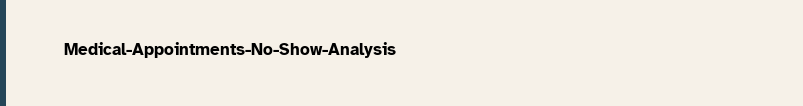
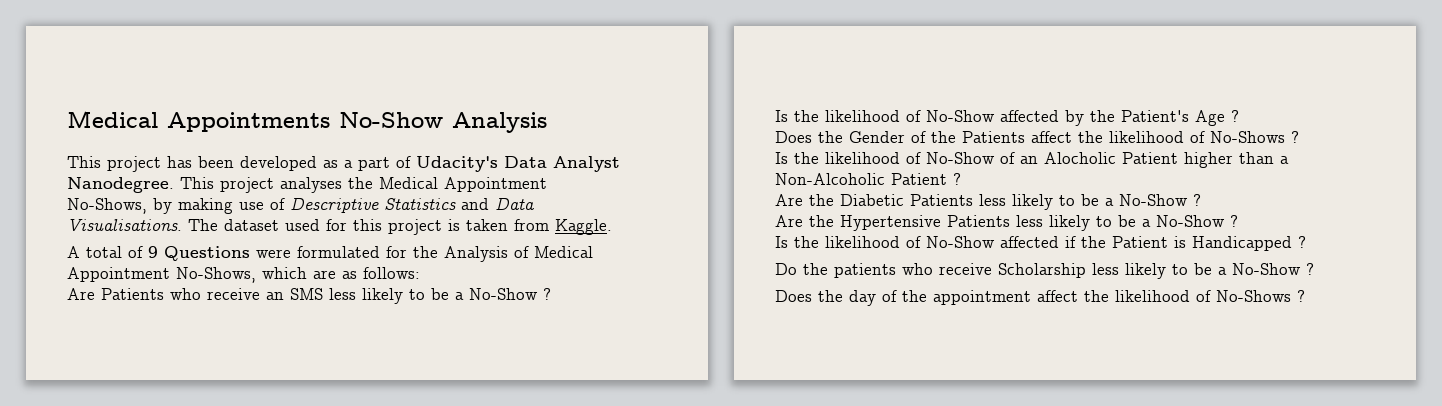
[64,42,396,58] Medical-Appointments-No-Show-Analysis -> [67,111,547,133] [67,156,620,172] [67,177,547,193] [67,197,535,214] [67,218,612,235] [67,246,593,262] [67,267,420,283] [67,288,551,304] [775,110,1239,126] [775,131,1299,143] [775,152,1289,168] [775,173,961,185] [775,194,1201,210] [775,215,1238,231] [775,236,1306,251] [775,263,1314,279] [775,290,1305,306] Medical Appointments No-Show Analysis // This project has been developed as a part of Udacity's Data Analyst Nanodegree. This project analyses the Medical Appointment No-Shows, by making use of Descriptive Statistics and Data Visualisations. The dataset used for this project is taken from Kaggle. // A total of 9 Questions were formulated for the Analysis of Medical Appointment No-Shows, which are as follows: // Are Patients who receive an SMS less likely to be a No-Show ? // Is the likelihood of No-Show affected by the Patient's Age ? // Does the Gender of the Patients affect the likelihood of No-Shows ? // Is the likelihood of No-Show of an Alocholic Patient higher than a Non-Alcoholic Patient ? // Are the Diabetic Patients less likely to be a No-Show ? // Are the Hypertensive Patients less likely to be a No-Show ? // Is the likelihood of No-Show affected if the Patient is Handicapped ? // Do the patients who receive Scholarship less likely to be a No-Show ? // Does the day of the appointment affect the likelihood of No-Shows ?

